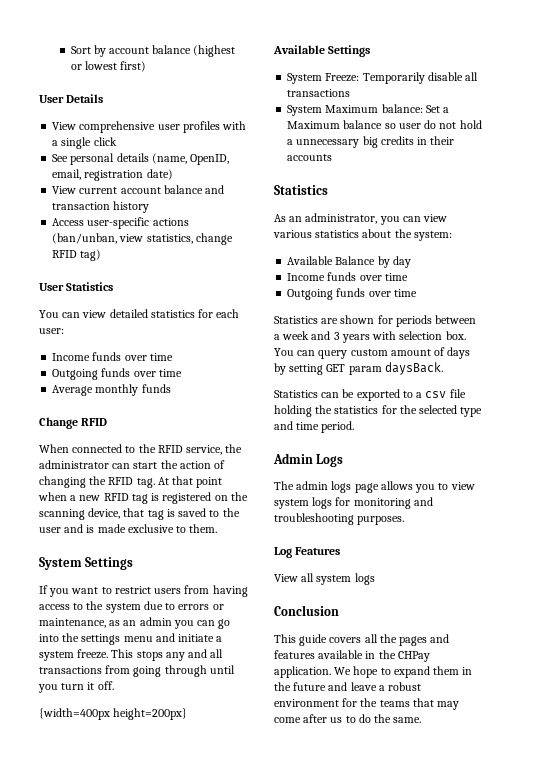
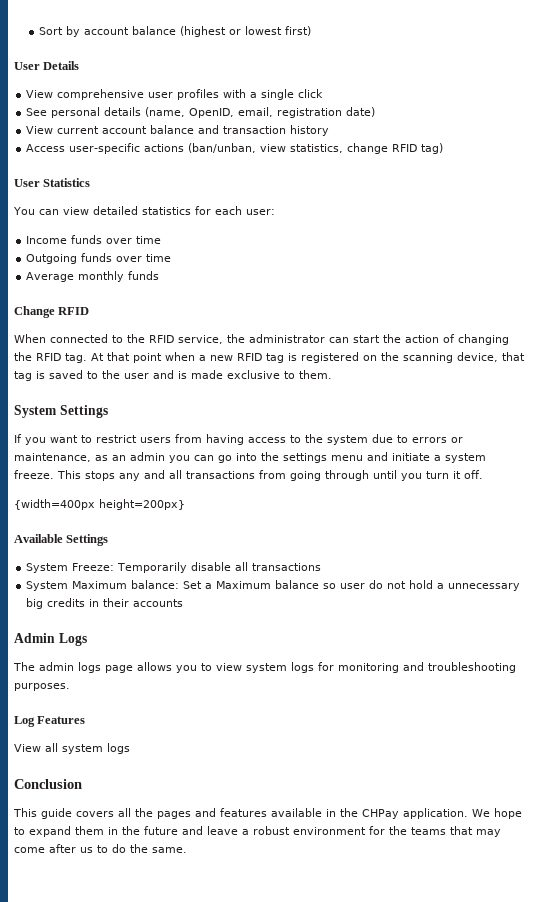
[274,185,328,195] [274,213,448,225] [273,229,452,241] [287,256,411,268] [287,272,408,281] [287,288,417,300] [274,315,477,327] [274,331,466,343] [274,347,471,359] [274,362,443,375] [274,389,466,401] [274,405,483,417] [274,421,355,433] // Statistics // As an administrator, you can view various statistics about the system: // Available Balance by day // Income funds over time // Outgoing funds over time // Statistics are shown for periods between a week and 3 years with selection box. You can query custom amount of days by setting GET param daysBack. // Statistics can be exported to a csv file holding the statistics for the selected type and time period. -> (184, 603) none

